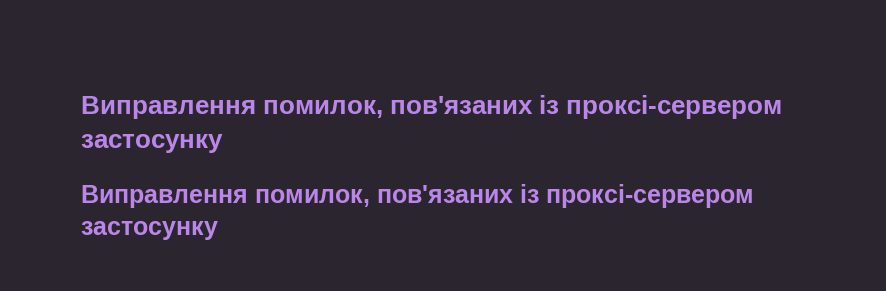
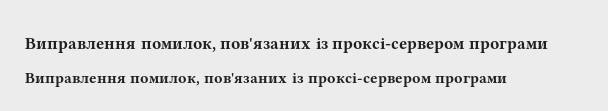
[81,95,783,119] [81,134,223,153] [81,184,754,208] [81,221,218,240] Виправлення помилок, пов'язаних із проксі-сервером застосунку // Виправлення помилок, пов'язаних із проксі-сервером застосунку -> [25,38,548,53] [25,73,507,87] Виправлення помилок, пов'язаних із проксі-сервером програми // Виправлення помилок, пов'язаних із проксі-сервером програми

